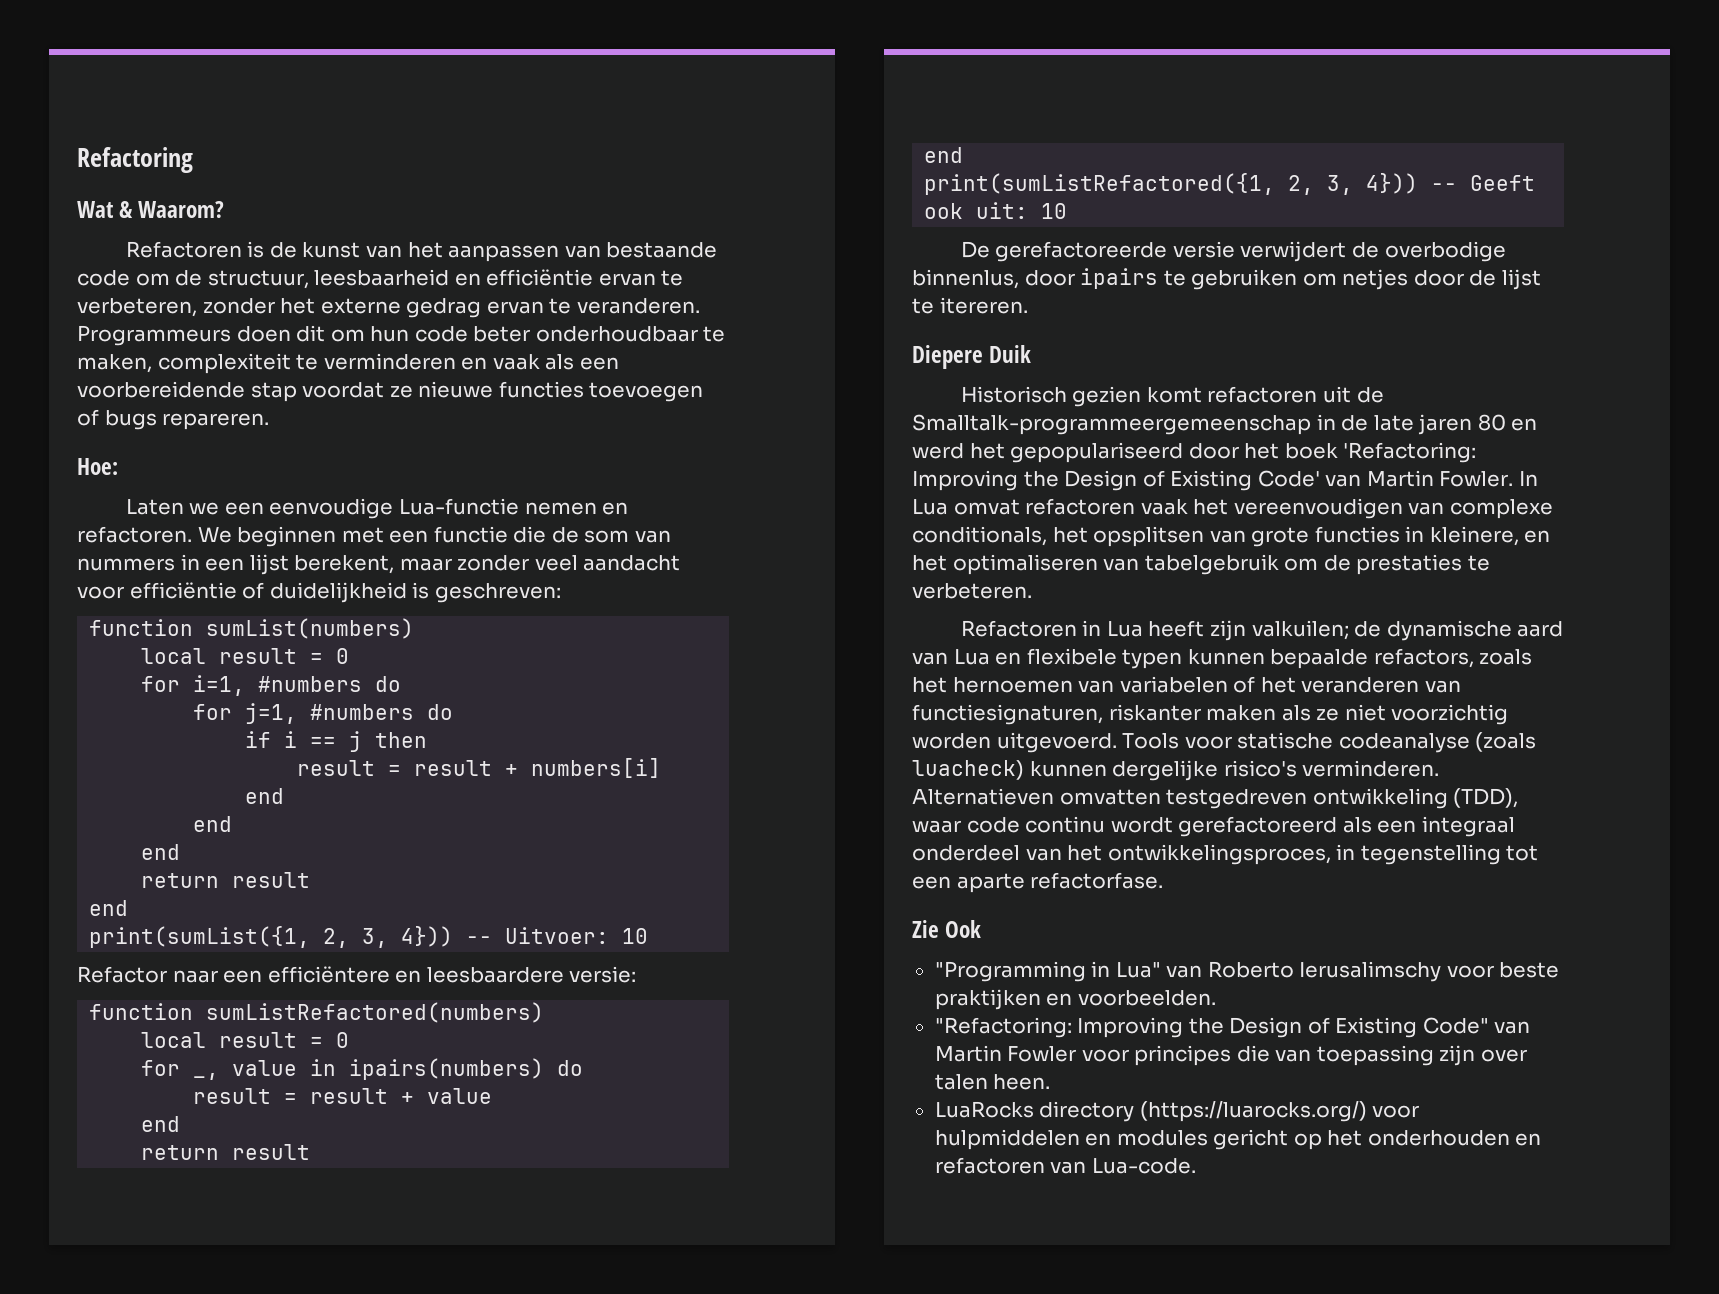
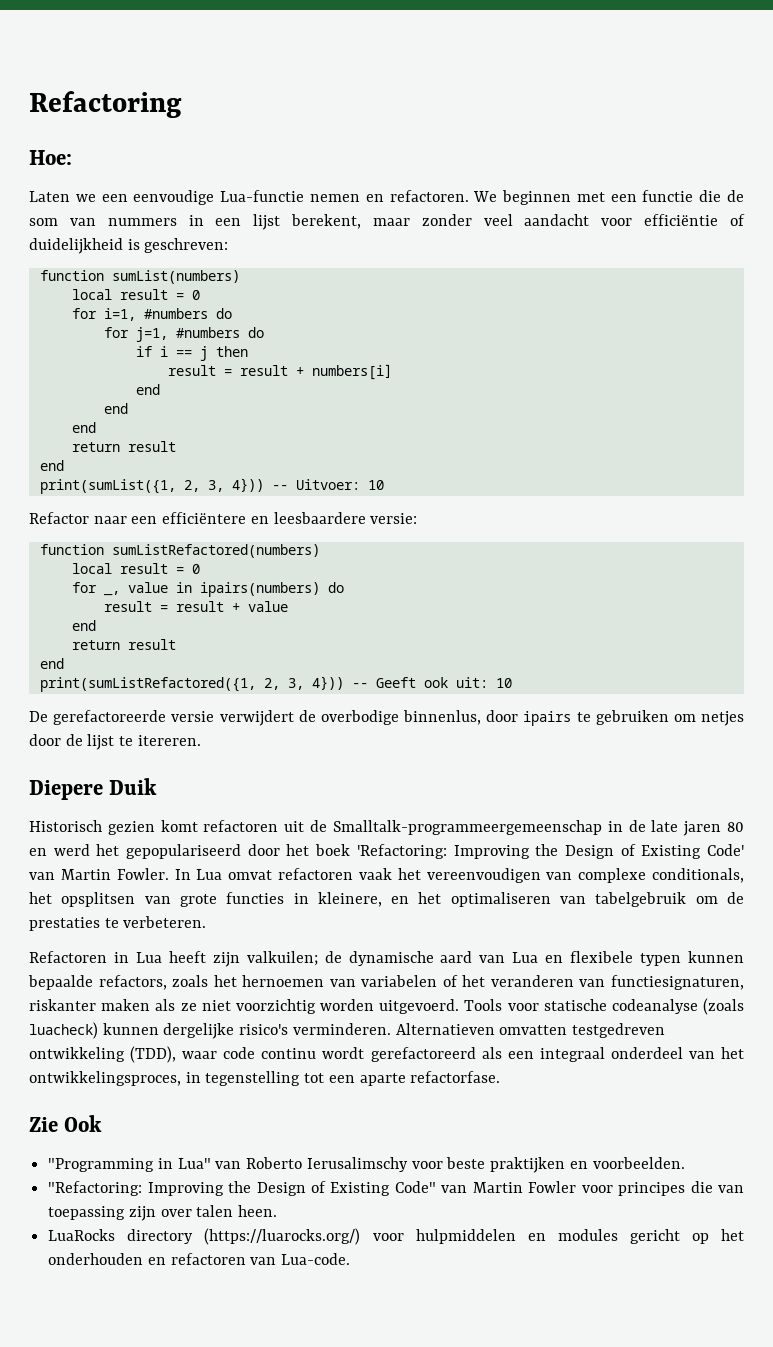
[77,201,225,218] [125,241,718,262] [77,269,684,289] [77,298,700,318] [77,325,726,346] [77,353,619,374] [77,381,704,402] [77,409,270,430] // Wat & Waarom? // Refactoren is de kunst van het aanpassen van bestaande code om de structuur, leesbaarheid en efficiëntie ervan te verbeteren, zonder het externe gedrag ervan te veranderen. Programmeurs doen dit om hun code beter onderhoudbaar te maken, complexiteit te verminderen en vaak als een voorbereidende stap voordat ze nieuwe functies toevoegen of bugs repareren. -> (182, 104) none

